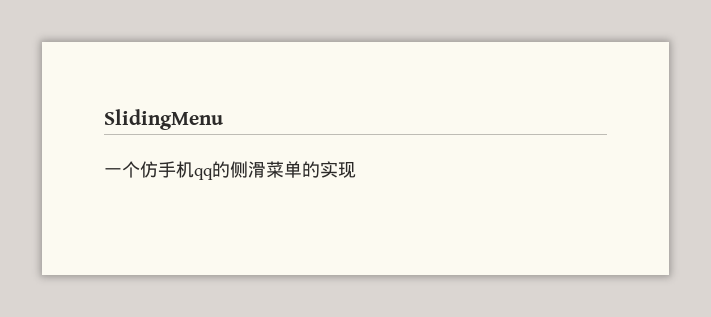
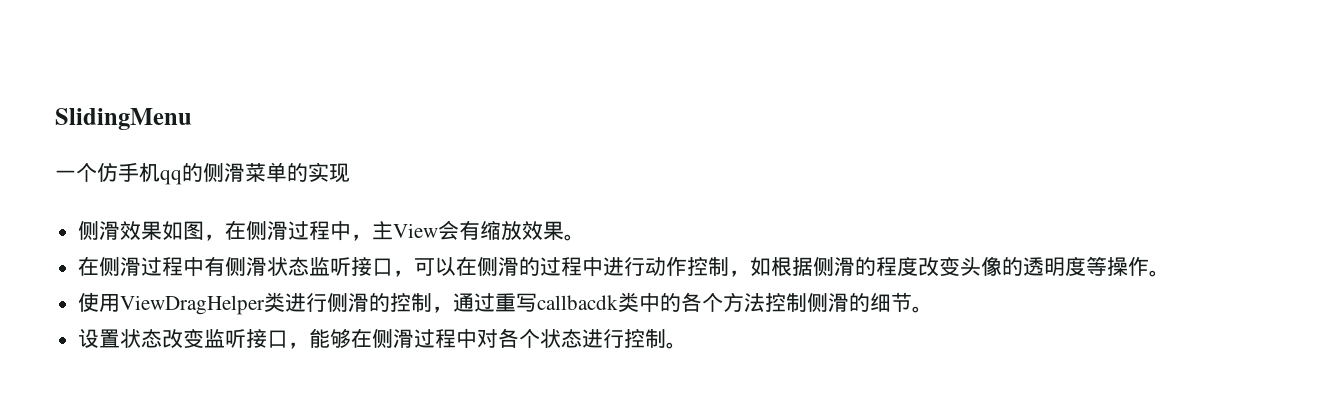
(356, 170) none -> [78,220,586,241] [78,256,1171,277] [78,292,934,315] [78,328,688,349] // 侧滑效果如图，在侧滑过程中，主View会有缩放效果。 // 在侧滑过程中有侧滑状态监听接口，可以在侧滑的过程中进行动作控制，如根据侧滑的程度改变头像的透明度等操作。 // 使用ViewDragHelper类进行侧滑的控制，通过重写callbacdk类中的各个方法控制侧滑的细节。 // 设置状态改变监听接口，能够在侧滑过程中对各个状态进行控制。

